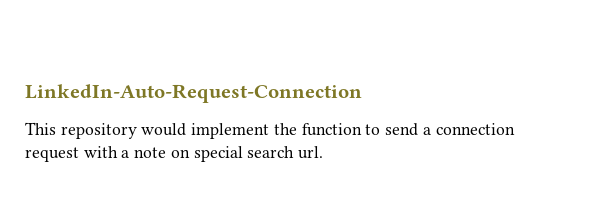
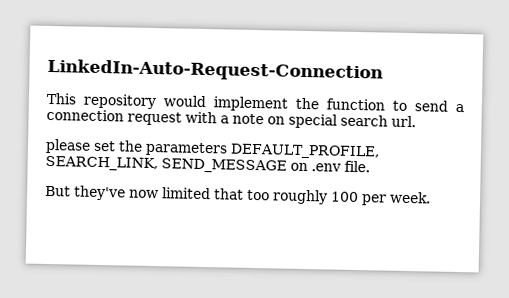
(324, 152) none -> [45,138,380,160] [45,155,370,174] [45,185,431,206] // please set the parameters DEFAULT_PROFILE, SEARCH_LINK, SEND_MESSAGE on .env file. // But they've now limited that too roughly 100 per week.

